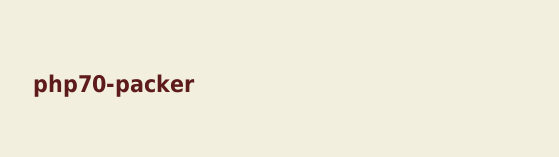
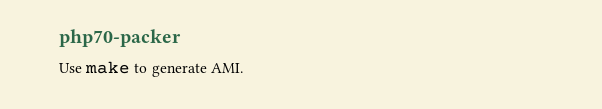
(195, 85) none -> [59,61,243,77] // Use make to generate AMI.

